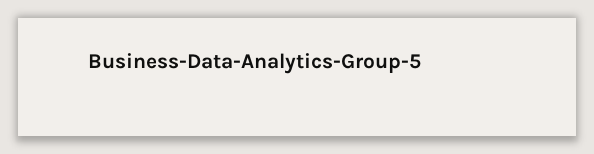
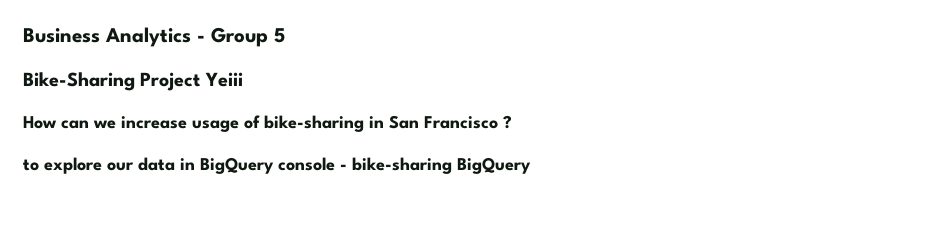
[88,53,421,74] Business-Data-Analytics-Group-5 -> [23,27,285,47] [23,72,243,91] [23,115,512,132] [23,157,531,174] Business Analytics - Group 5 // Bike-Sharing Project Yeiii // How can we increase usage of bike-sharing in San Francisco ? // to explore our data in BigQuery console - bike-sharing BigQuery

